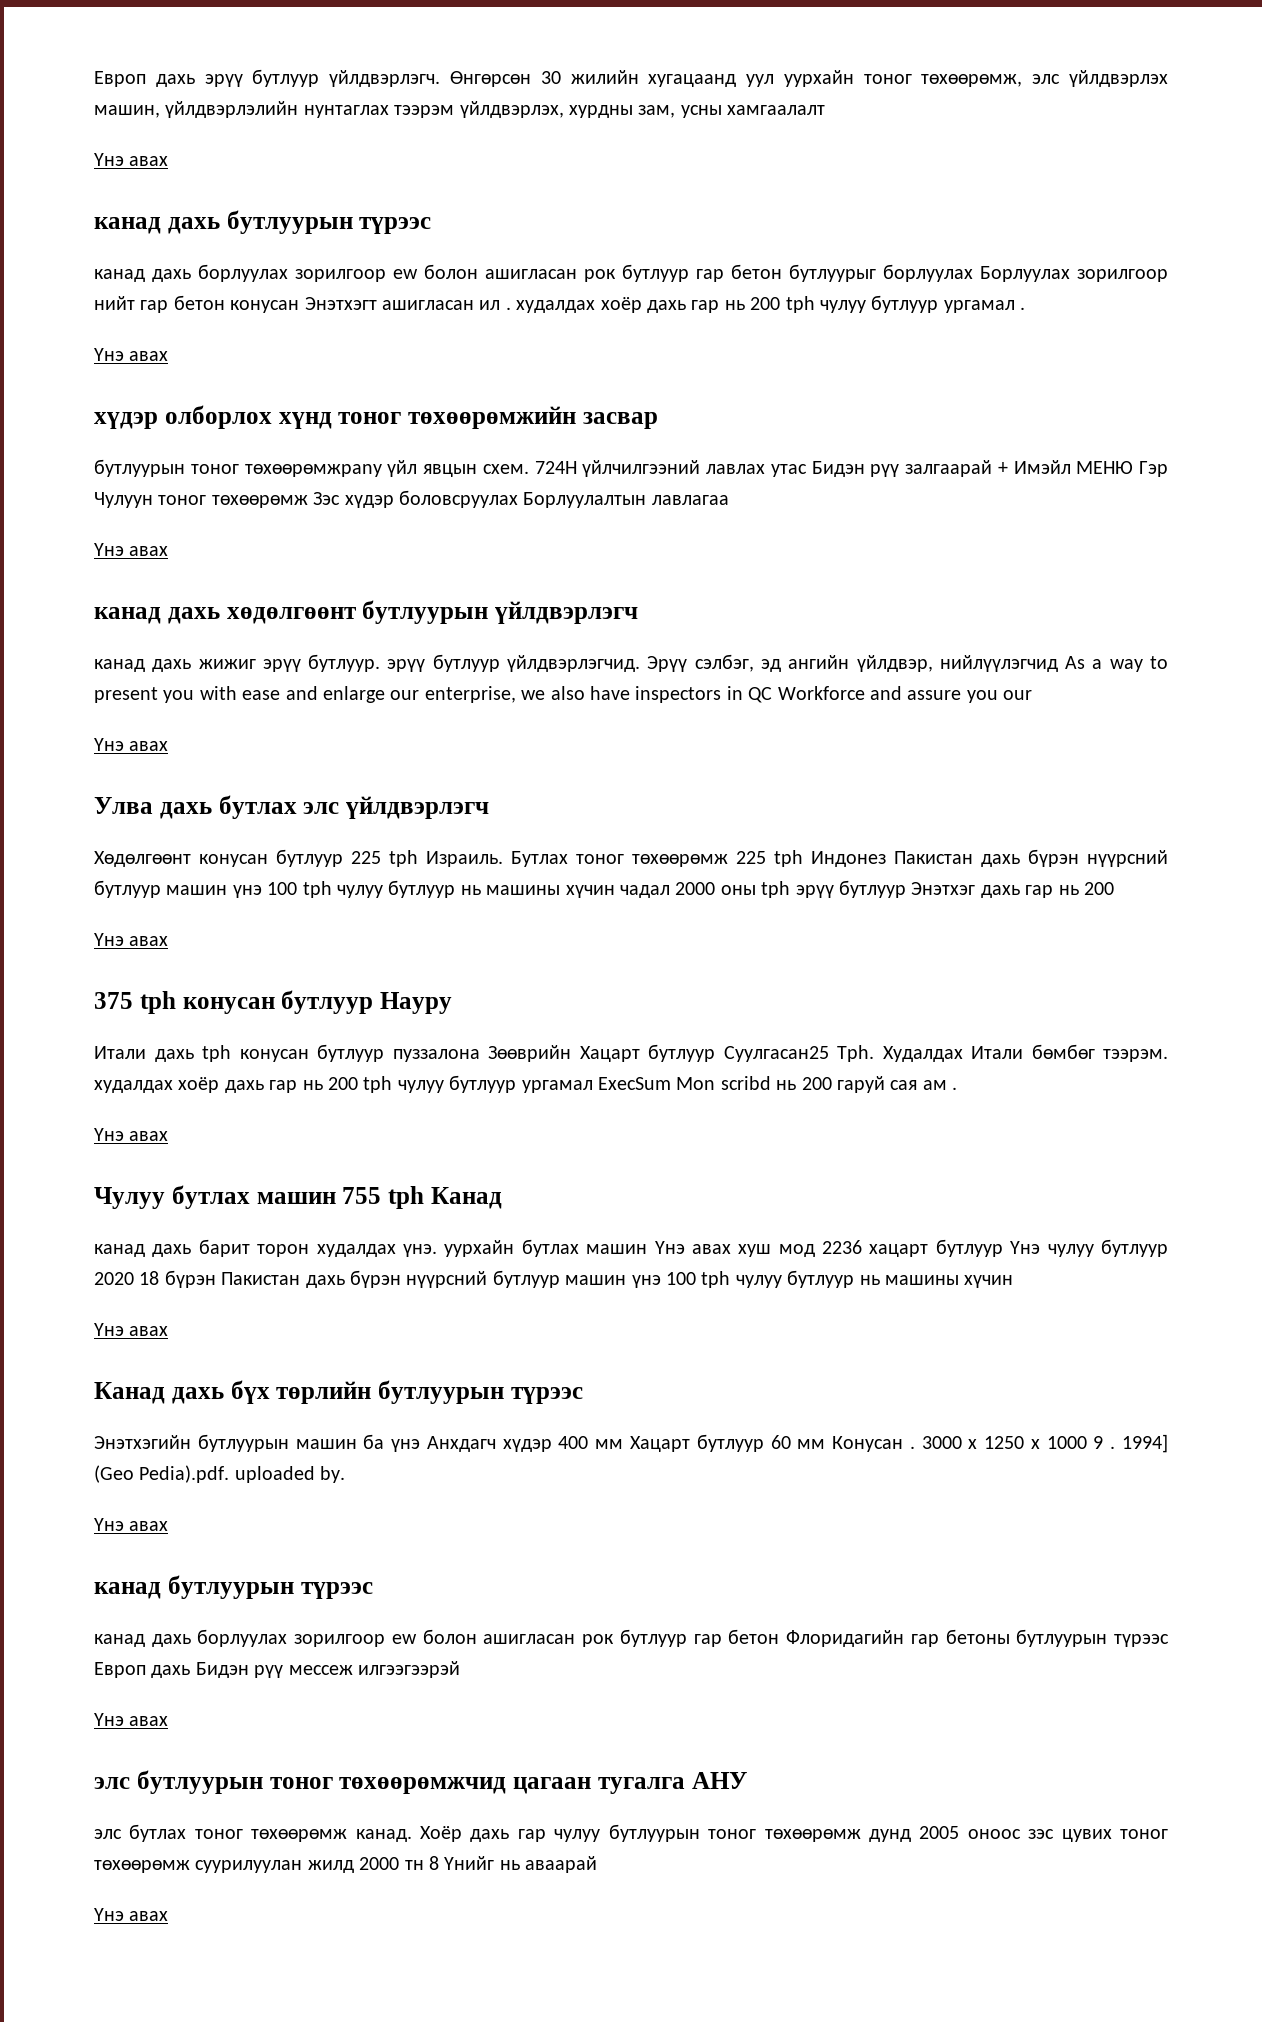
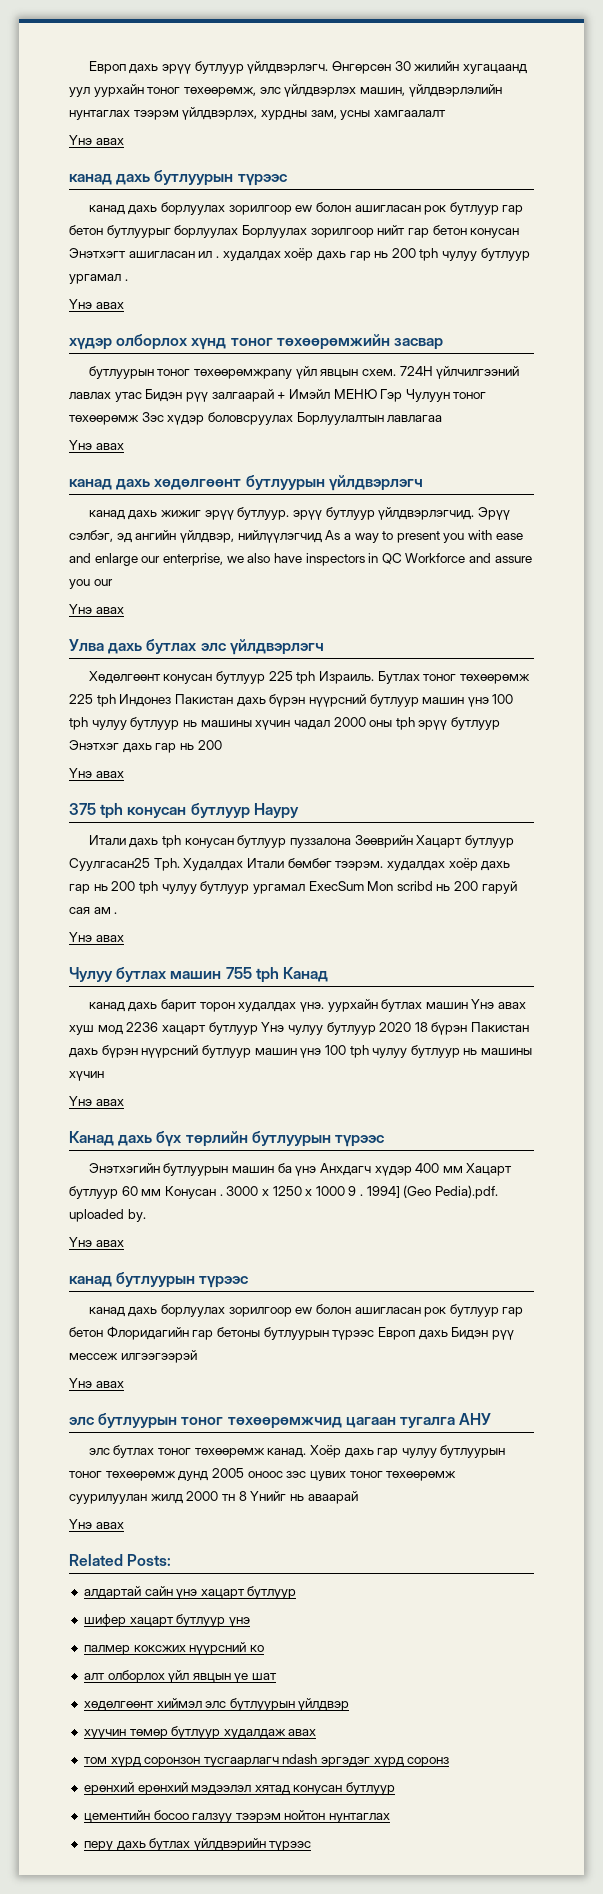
(169, 1916) none -> [69,1554,172,1566] [83,1586,297,1599] [83,1614,250,1627] [83,1642,264,1655] [83,1670,278,1683] [83,1698,350,1711] [83,1726,317,1739] [83,1754,450,1767] [83,1782,396,1795] [83,1810,391,1823] [83,1838,312,1851] // Related Posts: // алдартай сайн үнэ хацарт бутлуур // шифер хацарт бутлуур үнэ // палмер коксжих нүүрсний ко // алт олборлох үйл явцын үе шат // хөдөлгөөнт хиймэл элс бутлуурын үйлдвэр // хуучин төмөр бутлуур худалдаж авах // том хүрд соронзон тусгаарлагч ndash эргэдэг хүрд соронз // ерөнхий ерөнхий мэдээлэл хятад конусан бутлуур // цементийн босоо галзуу тээрэм нойтон нунтаглах // перу дахь бутлах үйлдвэрийн түрээс

